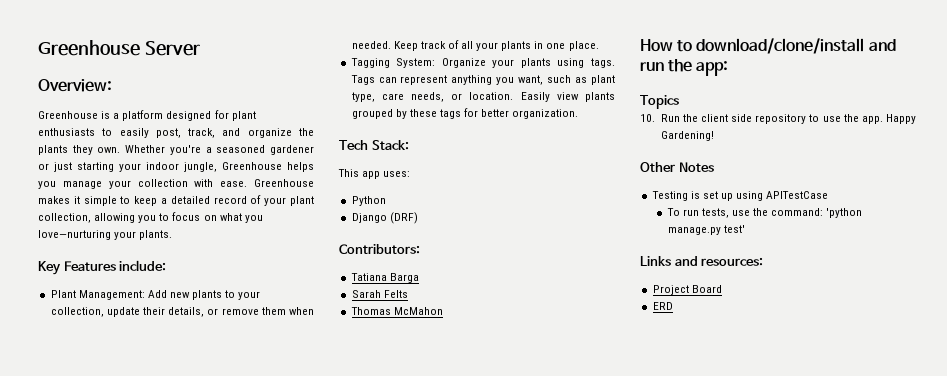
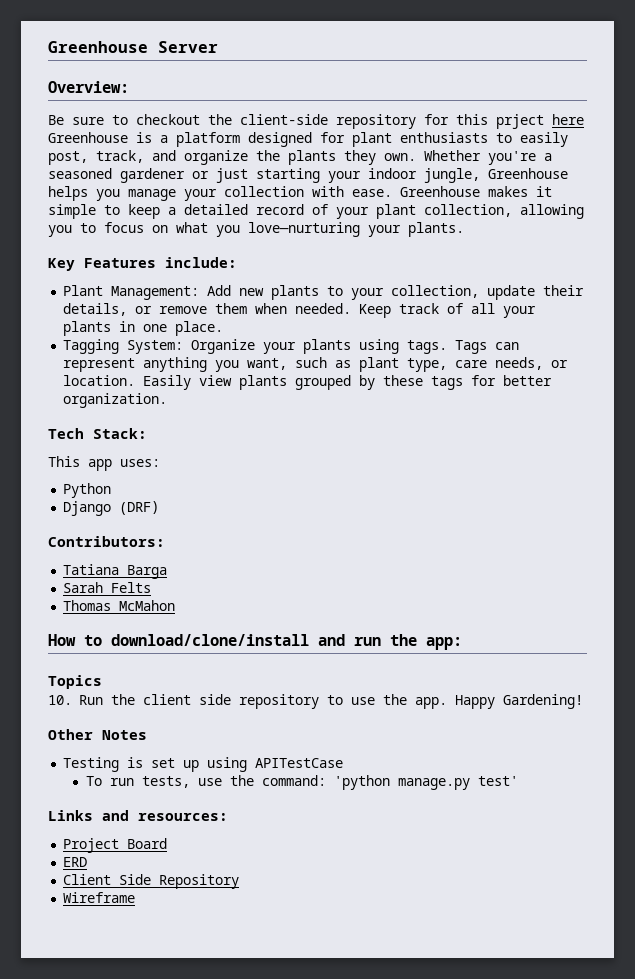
(112, 85) none -> [48,114,584,129] Be sure to checkout the client-side repository for this prject here
(673, 306) none -> [63,874,240,889] [63,892,136,903] // Client Side Repository // Wireframe

